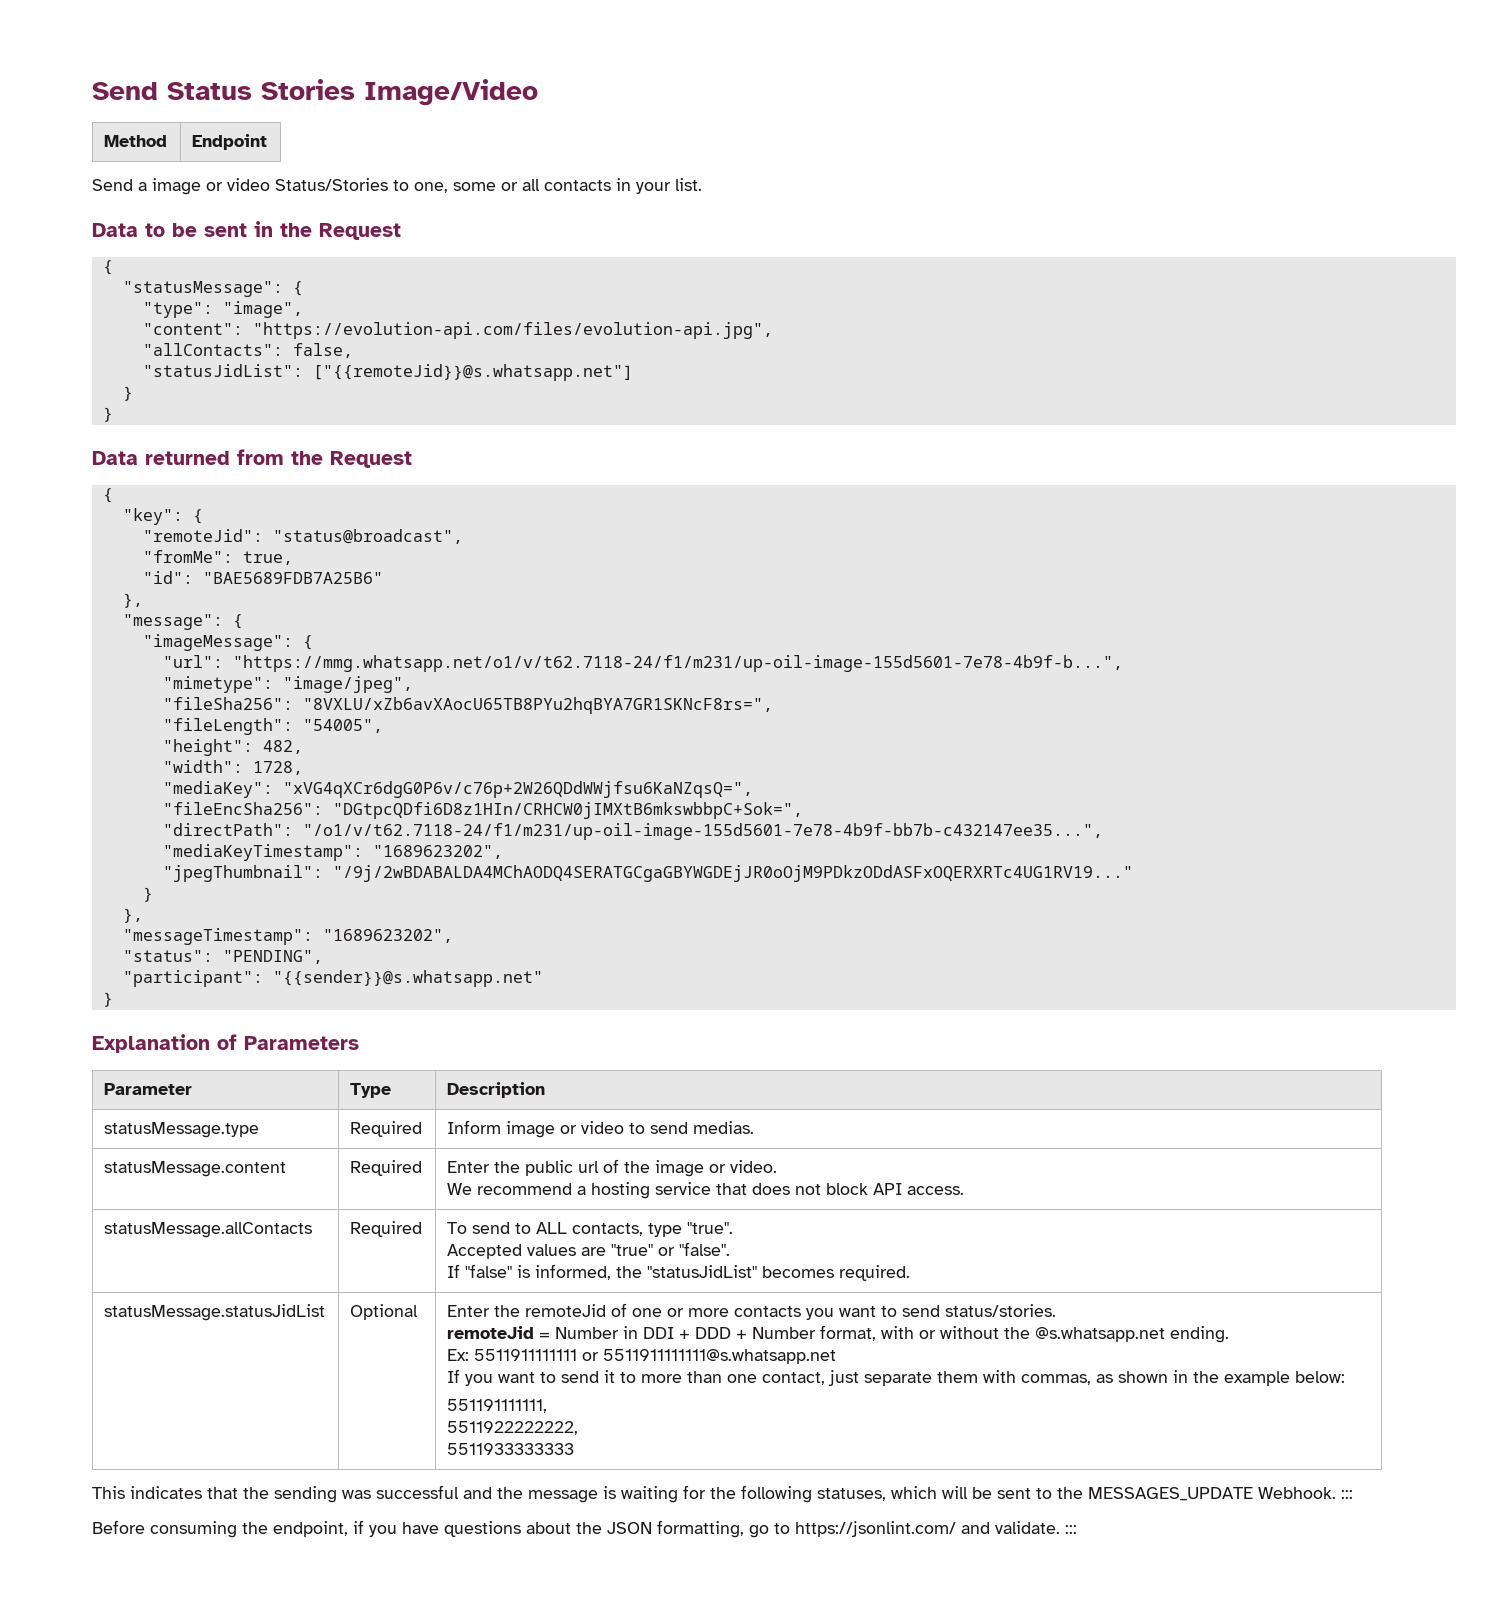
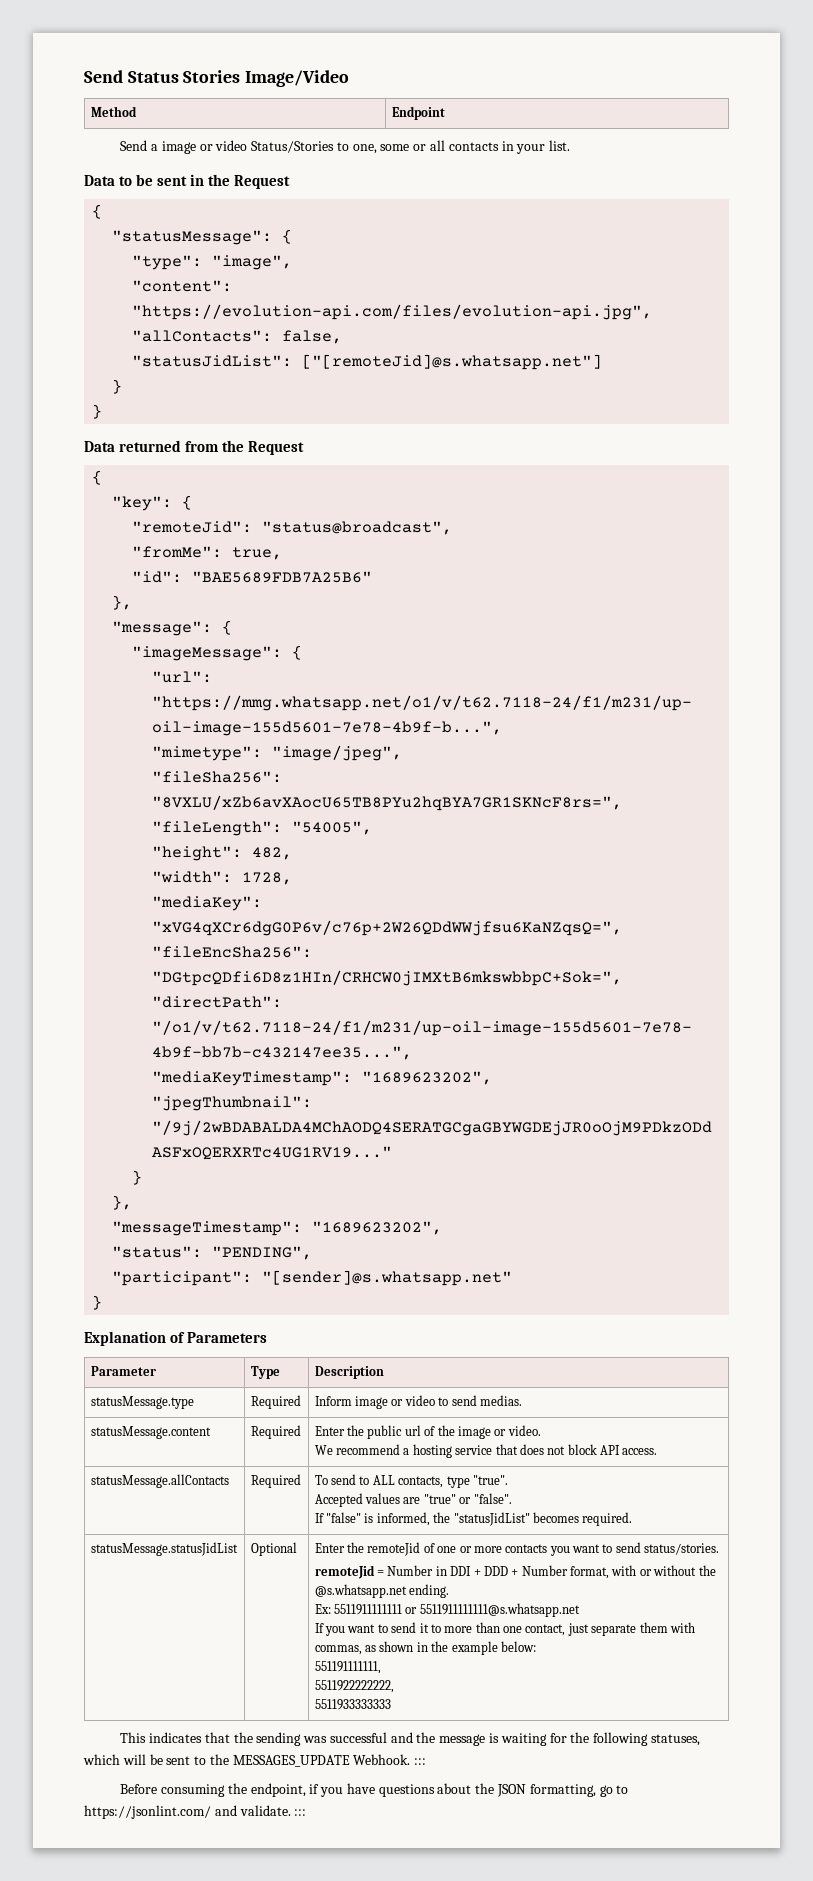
[312,364,633,381] ["{{remoteJid}}@s.whatsapp.net"] -> [302,354,603,370] ["[remoteJid]@s.whatsapp.net"]
[272,970,543,987] "{{sender}}@s.whatsapp.net" -> [262,1270,513,1286] "[sender]@s.whatsapp.net"

